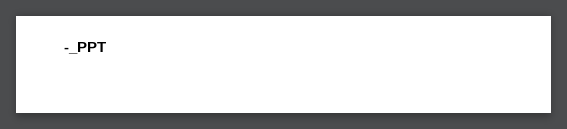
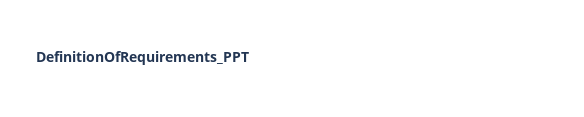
[64,42,106,54] -_PPT -> [36,51,249,65] DefinitionOfRequirements_PPT

